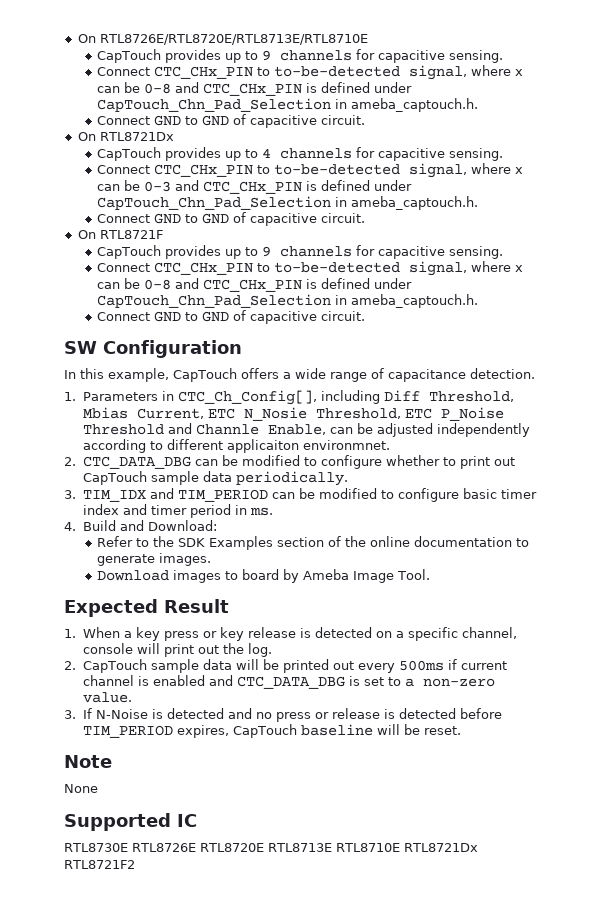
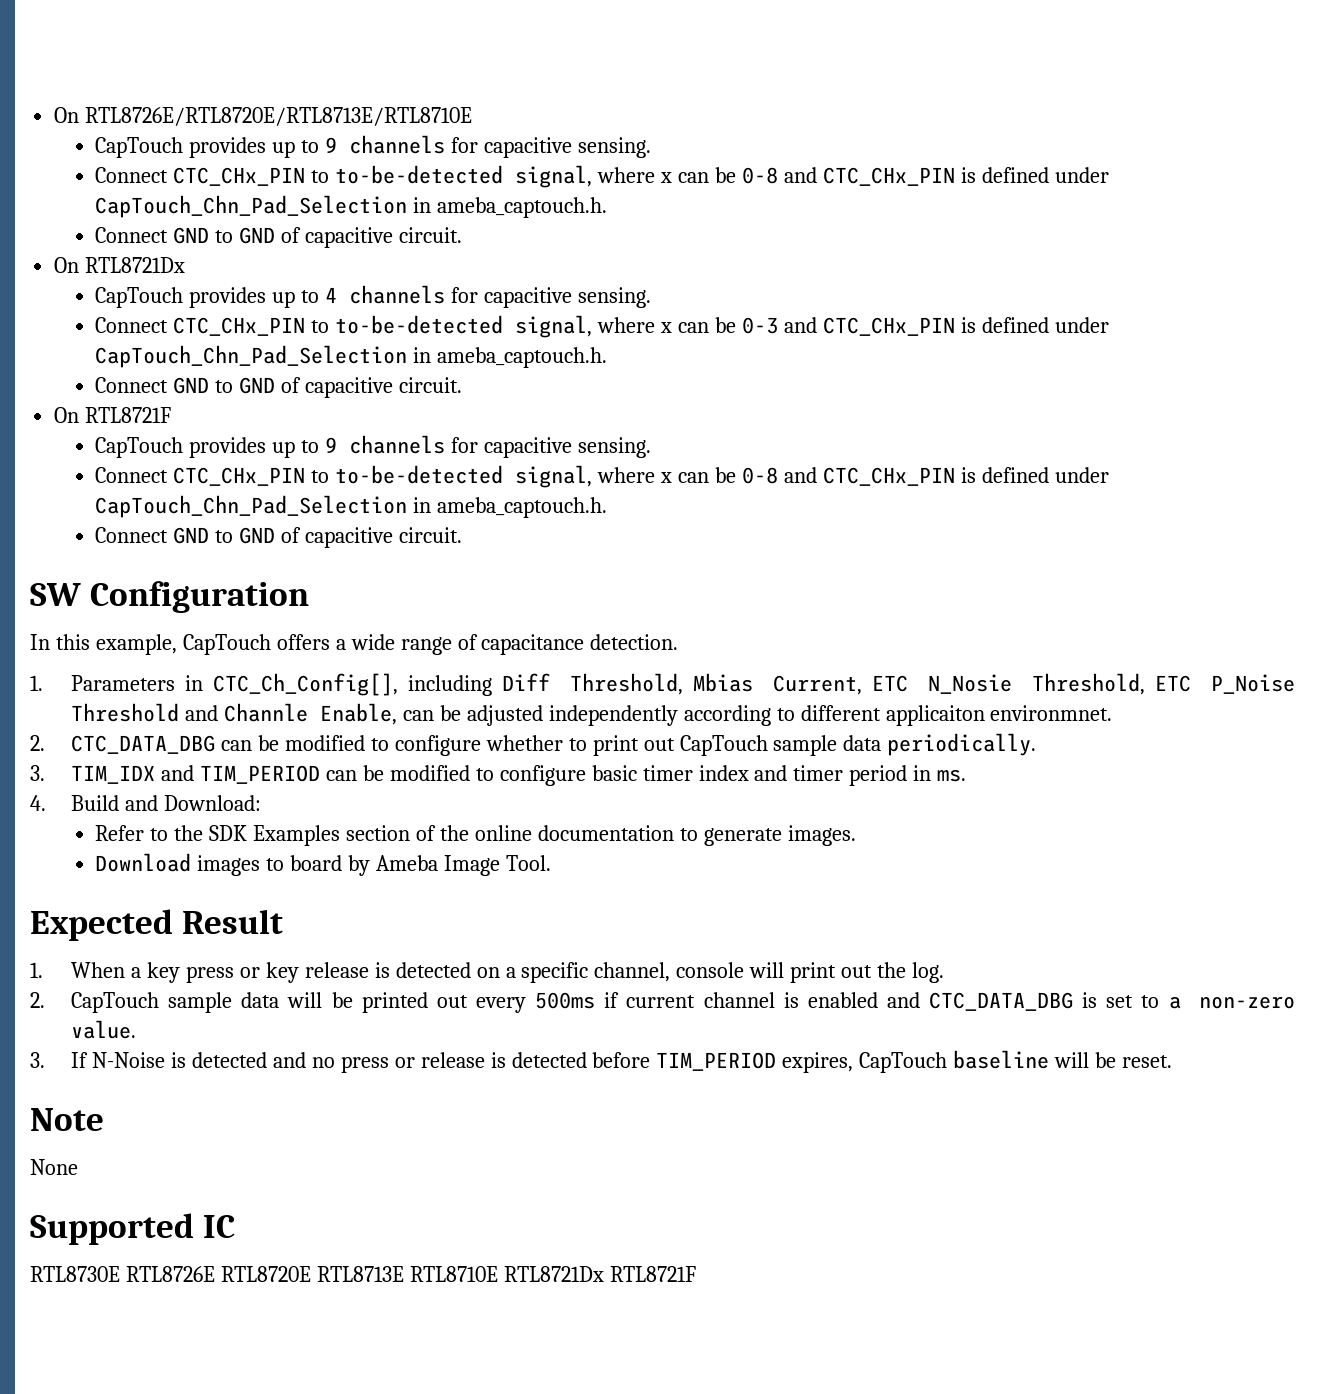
[64,860,135,869] RTL8721F2 -> [609,1266,696,1282] RTL8721F

